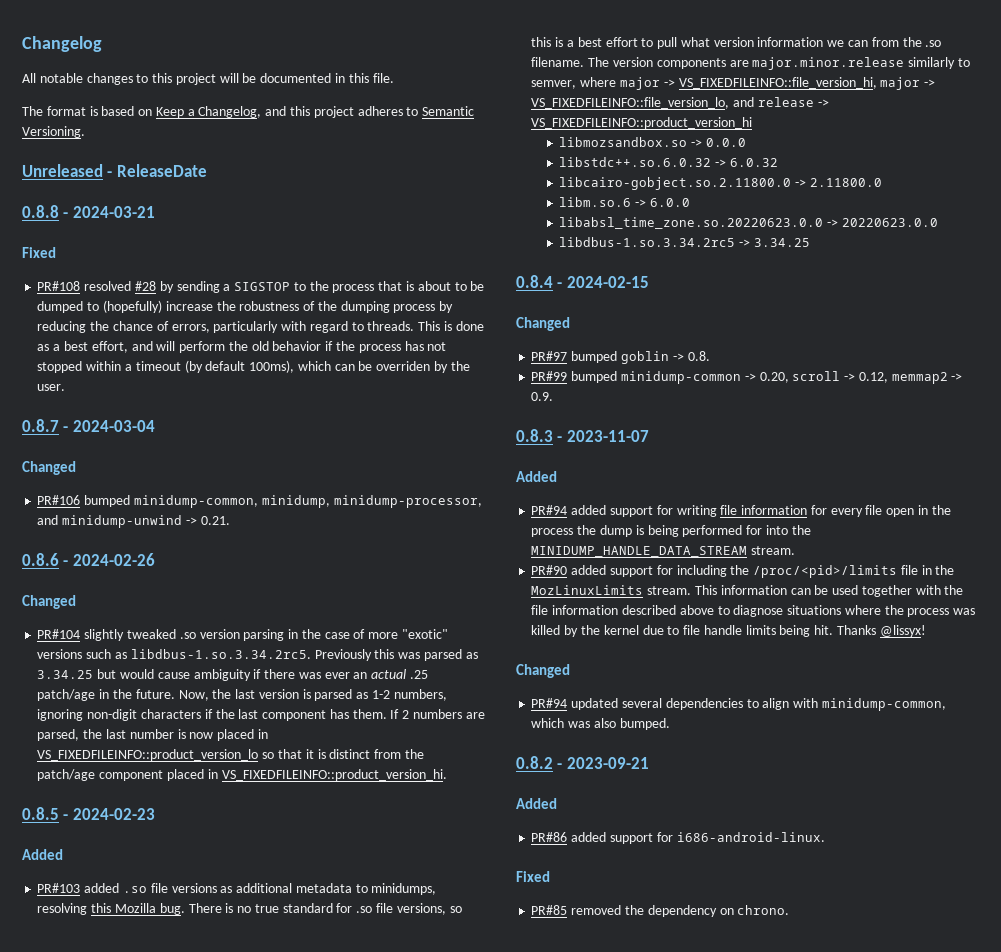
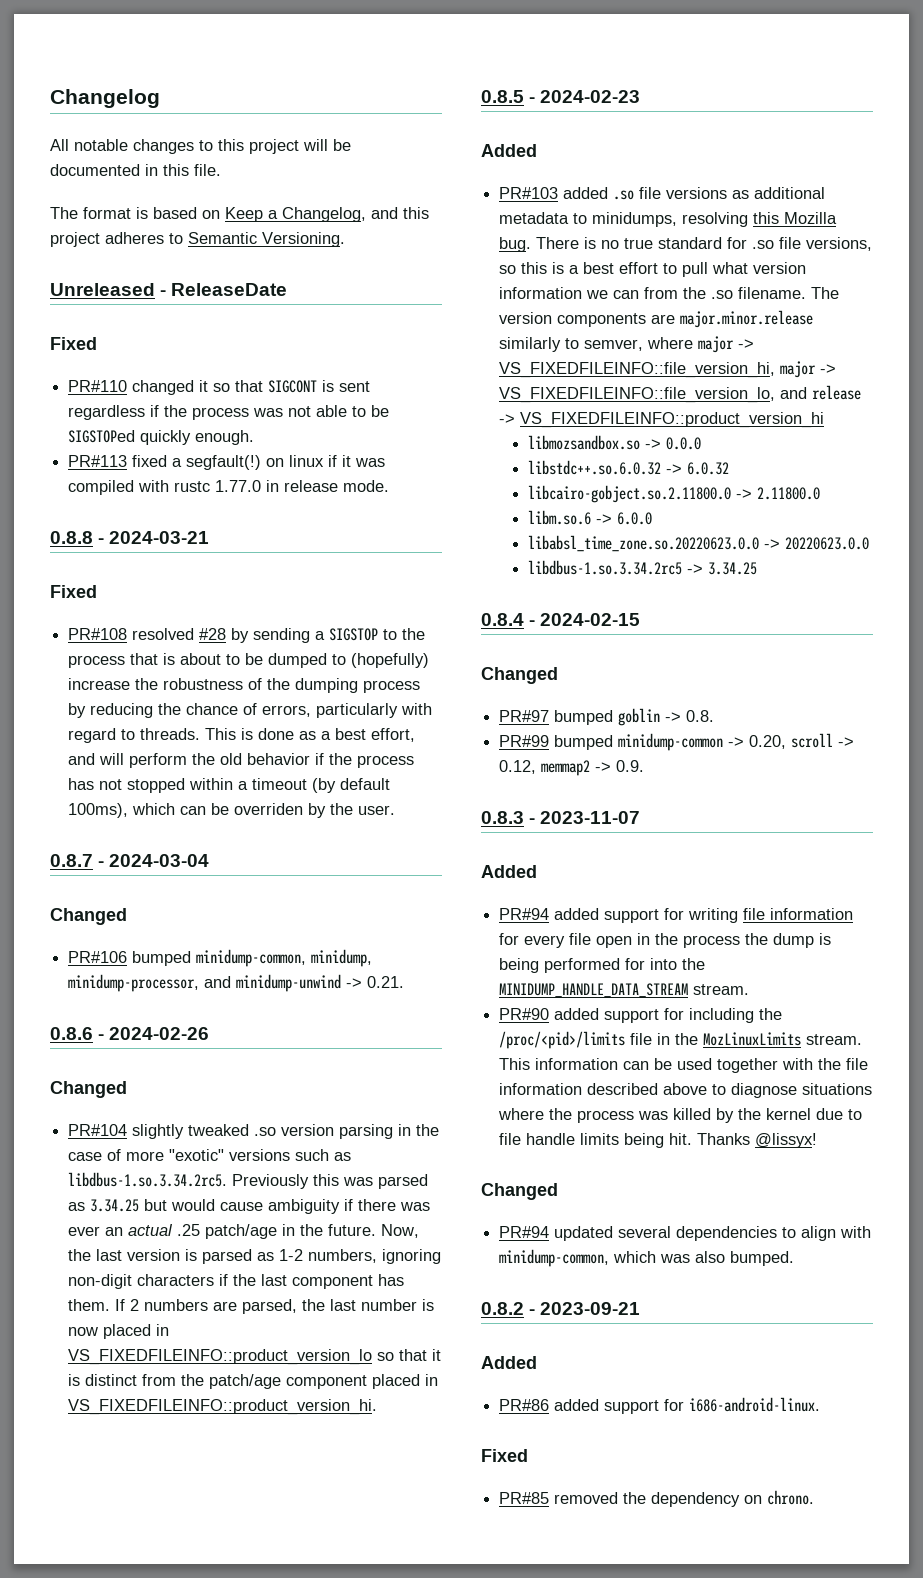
(207, 170) none -> [50,337,97,350] [68,380,371,395] [68,405,390,420] [68,430,255,445] [68,455,386,470] [68,480,390,495] // Fixed // PR#110 changed it so that SIGCONT is sent regardless if the process was not able to be SIGSTOPed quickly enough. // PR#113 fixed a segfault(!) on linux if it was compiled with rustc 1.77.0 in release mode.

